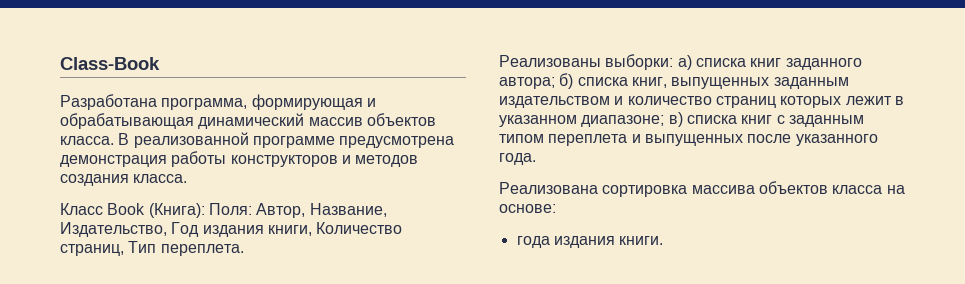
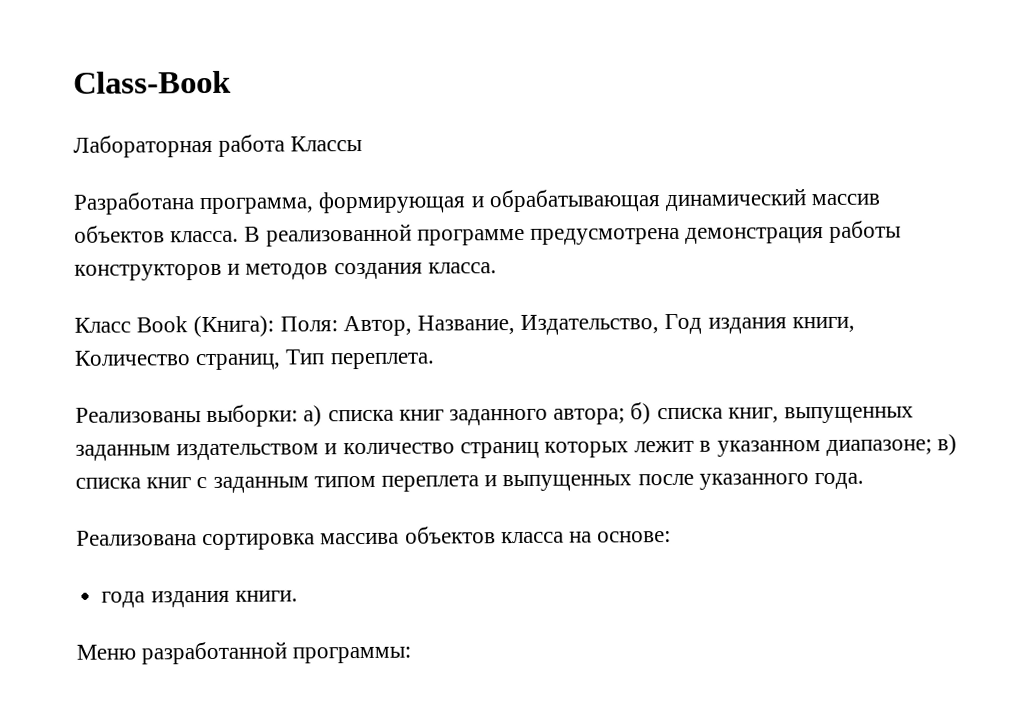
(160, 63) none -> [73,134,363,158] // Лабораторная работа Классы
(664, 240) none -> [76,641,412,665] // Меню разработанной программы:

